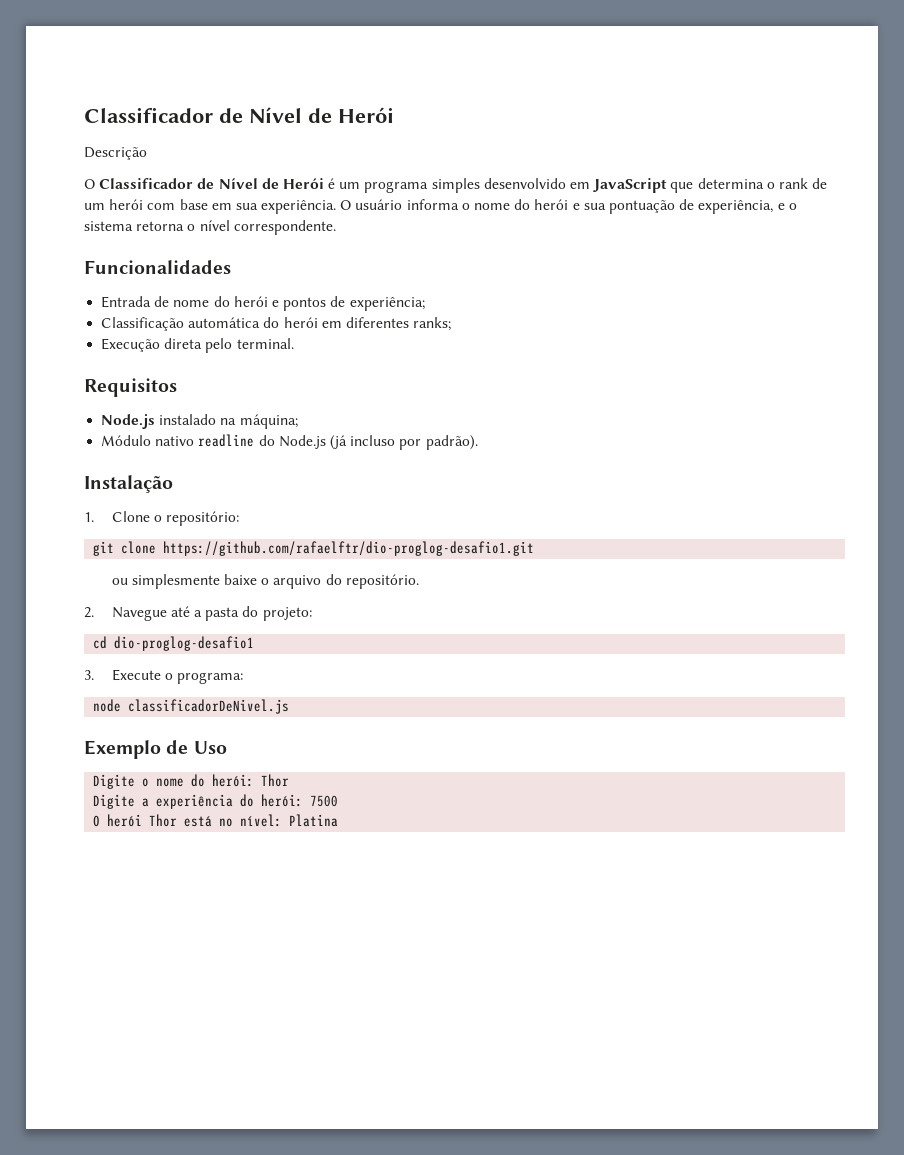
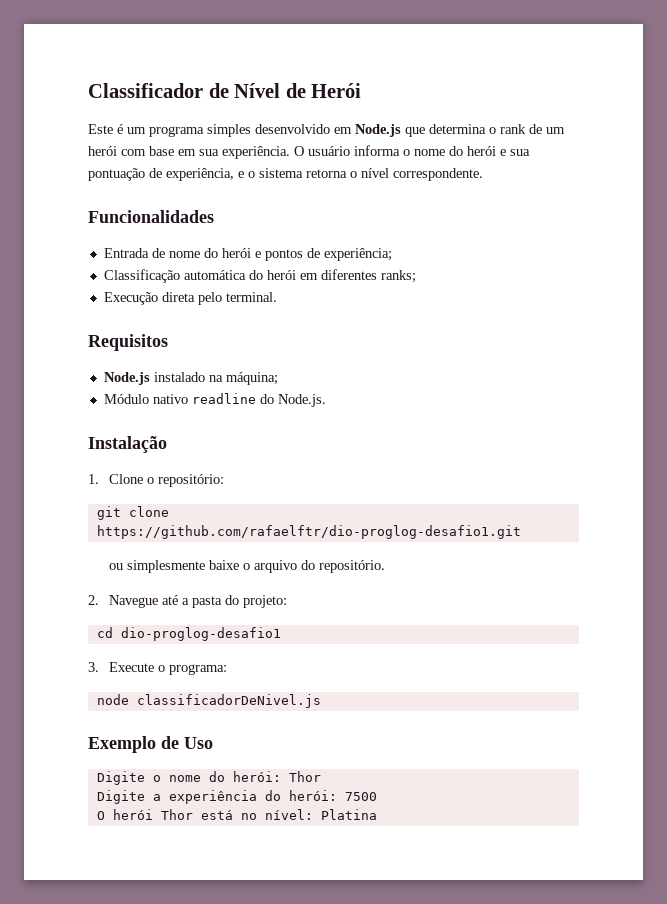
[84,146,147,160] [84,178,324,189] Descrição // O Classificador de Nível de Herói -> [88,124,113,134] Este
[593,178,668,193] JavaScript -> [355,124,401,137] Node.js
[278,435,478,450] Node.js (já incluso por padrão). -> [277,394,326,407] Node.js.

